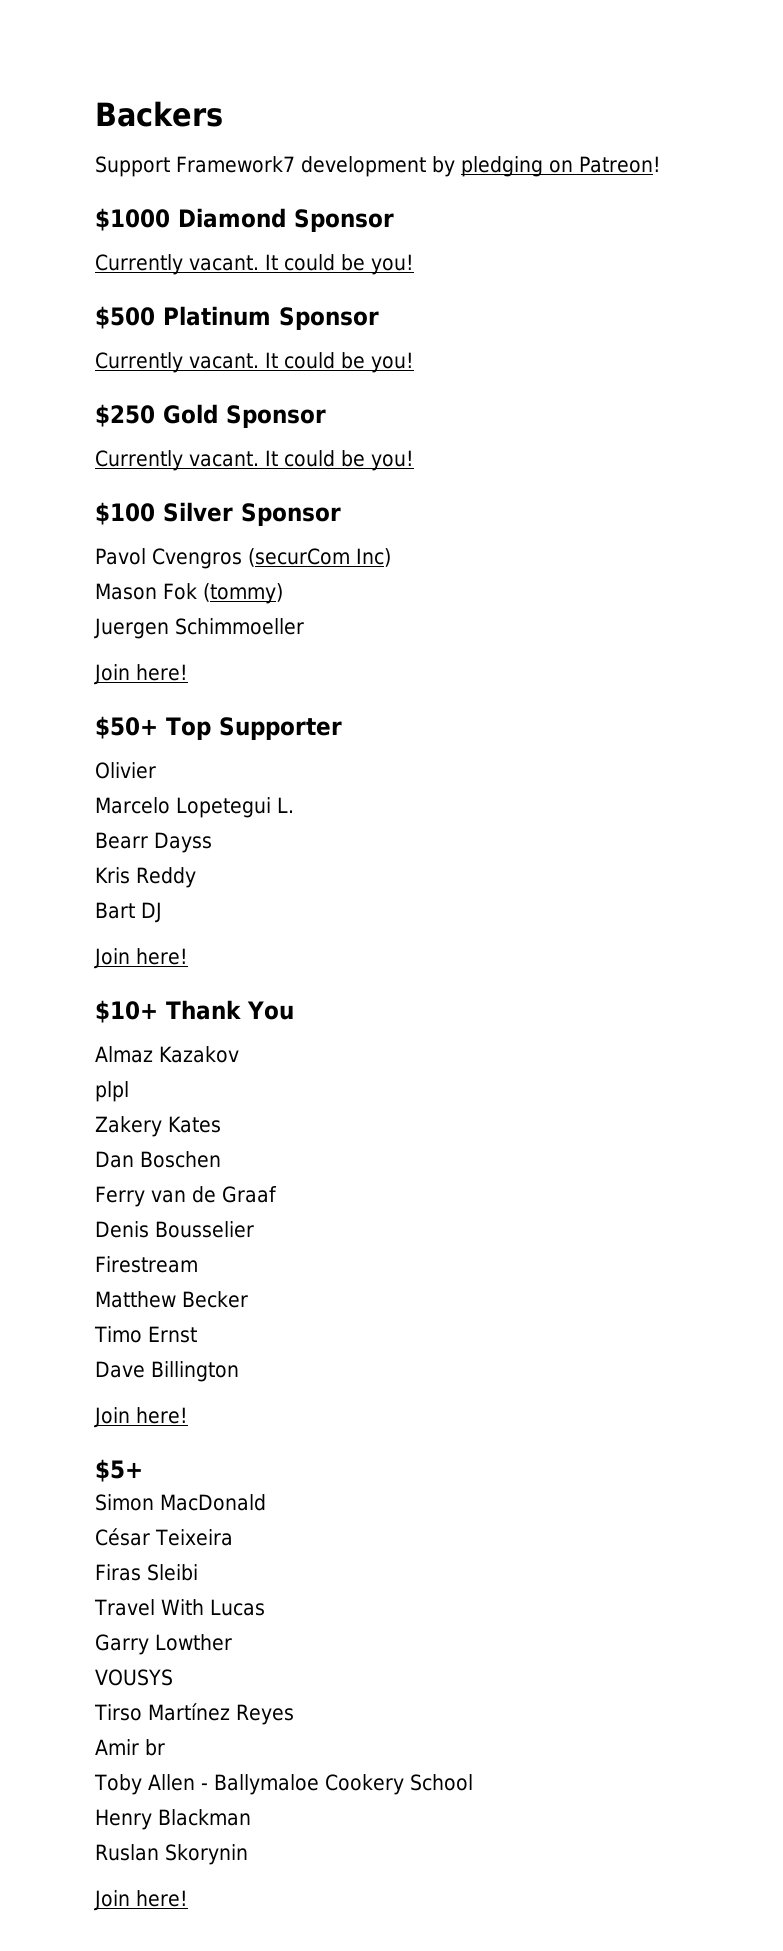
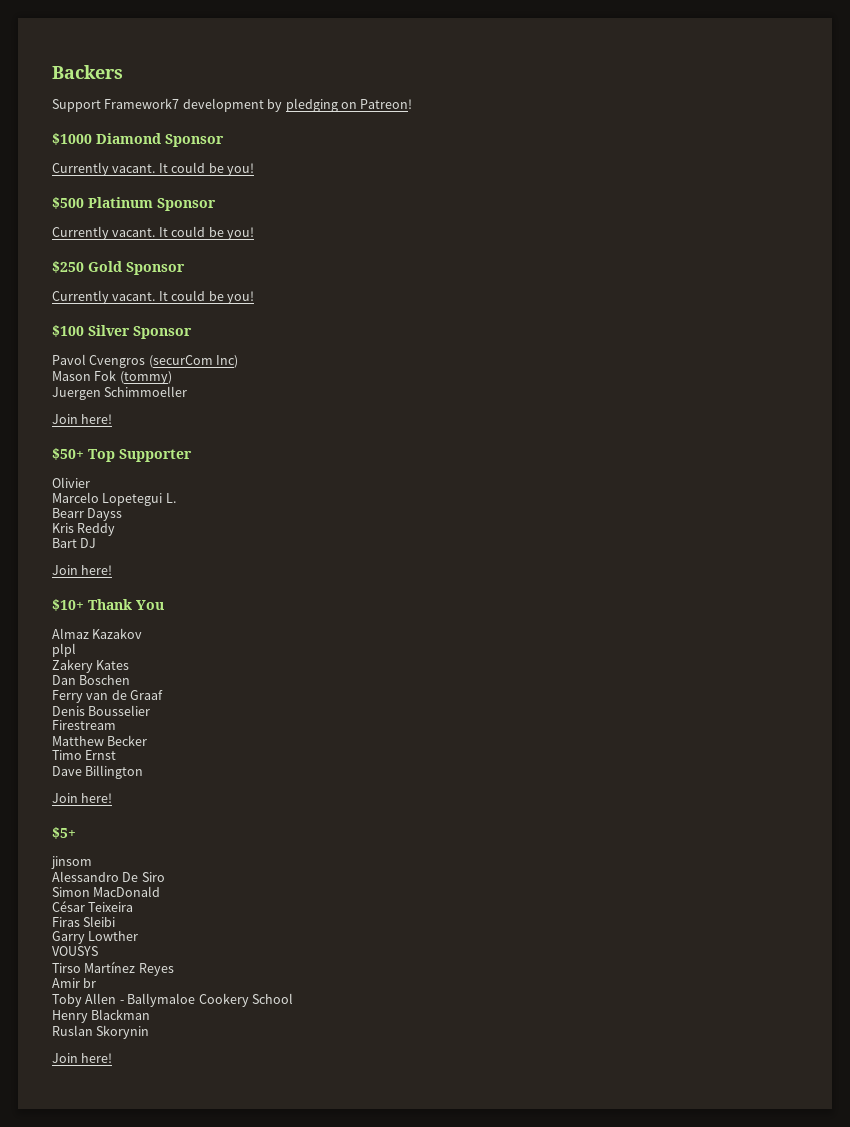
(143, 1470) none -> [51,856,92,869] [52,871,165,882] // jinsom // Alessandro De Siro
[94,1599,265,1616] // Travel With Lucas -> (116, 921) none

